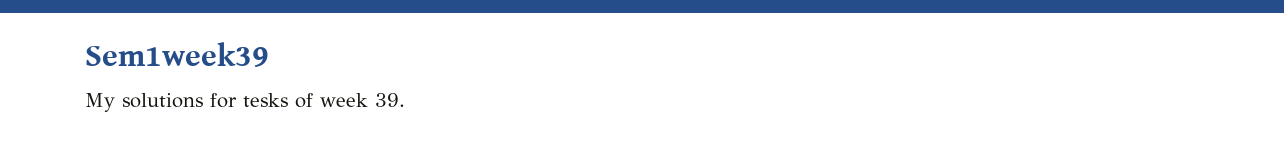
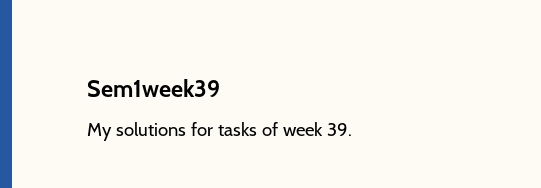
[243,93,288,107] tesks -> [217,122,257,136] tasks

